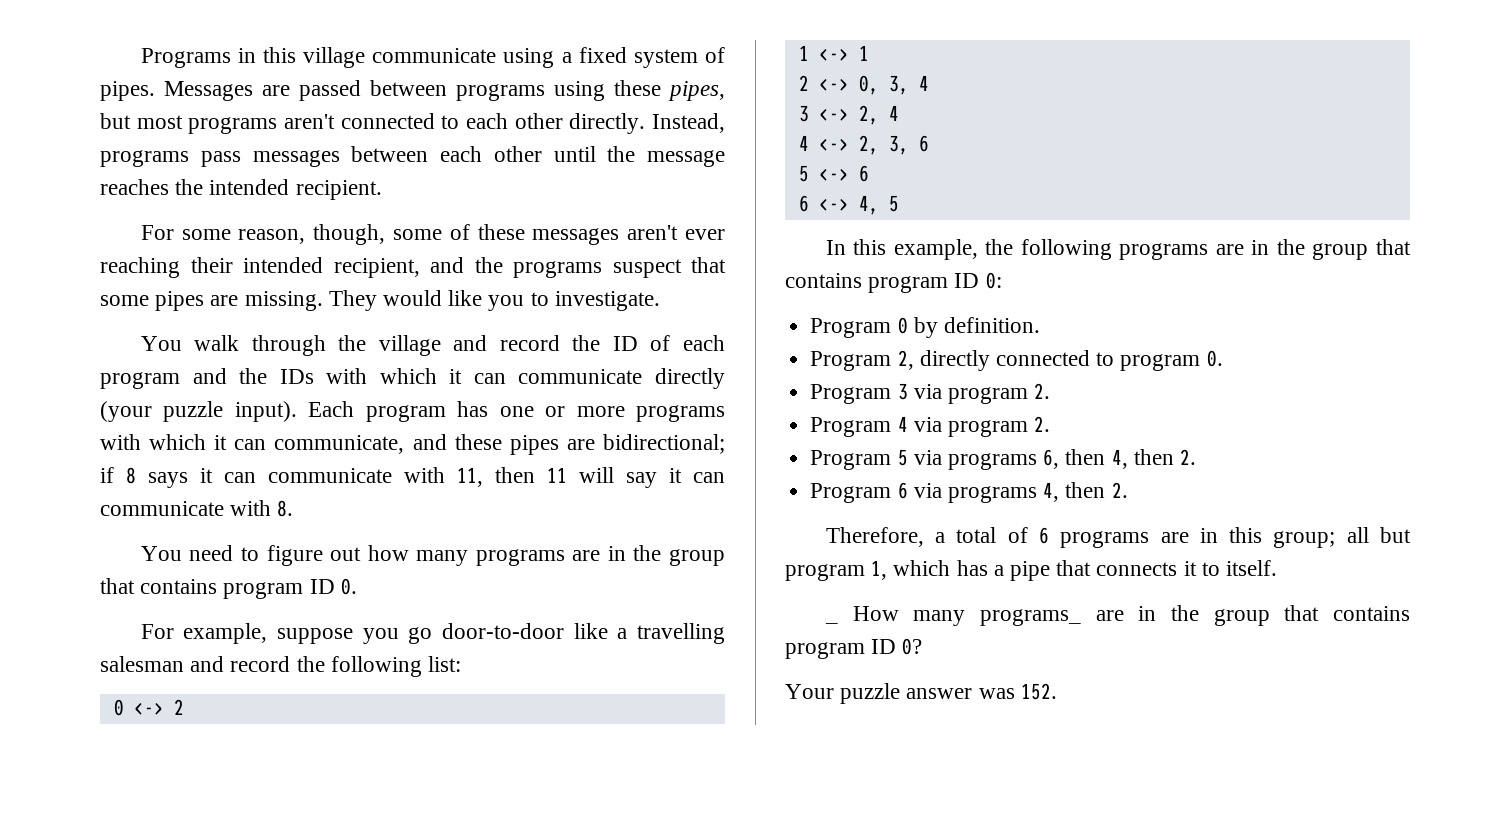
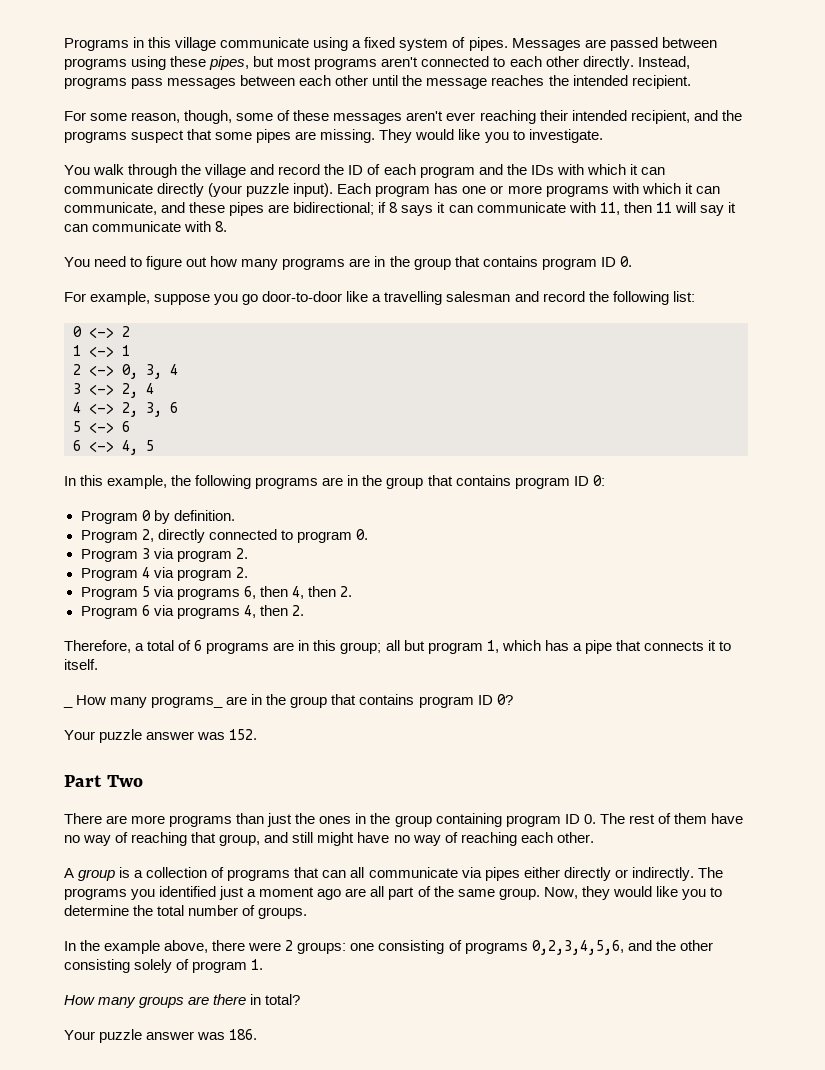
(1057, 691) none -> [64,775,143,787] [64,813,743,827] [64,832,594,846] [64,867,723,881] [64,886,722,900] [64,905,308,919] [64,940,713,955] [64,959,264,973] [64,994,301,1008] [64,1029,258,1043] // Part Two // There are more programs than just the ones in the group containing program ID 0. The rest of them have no way of reaching that group, and still might have no way of reaching each other. // A group is a collection of programs that can all communicate via pipes either directly or indirectly. The programs you identified just a moment ago are all part of the same group. Now, they would like you to determine the total number of groups. // In the example above, there were 2 groups: one consisting of programs 0,2,3,4,5,6, and the other consisting solely of program 1. // How many groups are there in total? // Your puzzle answer was 186.

